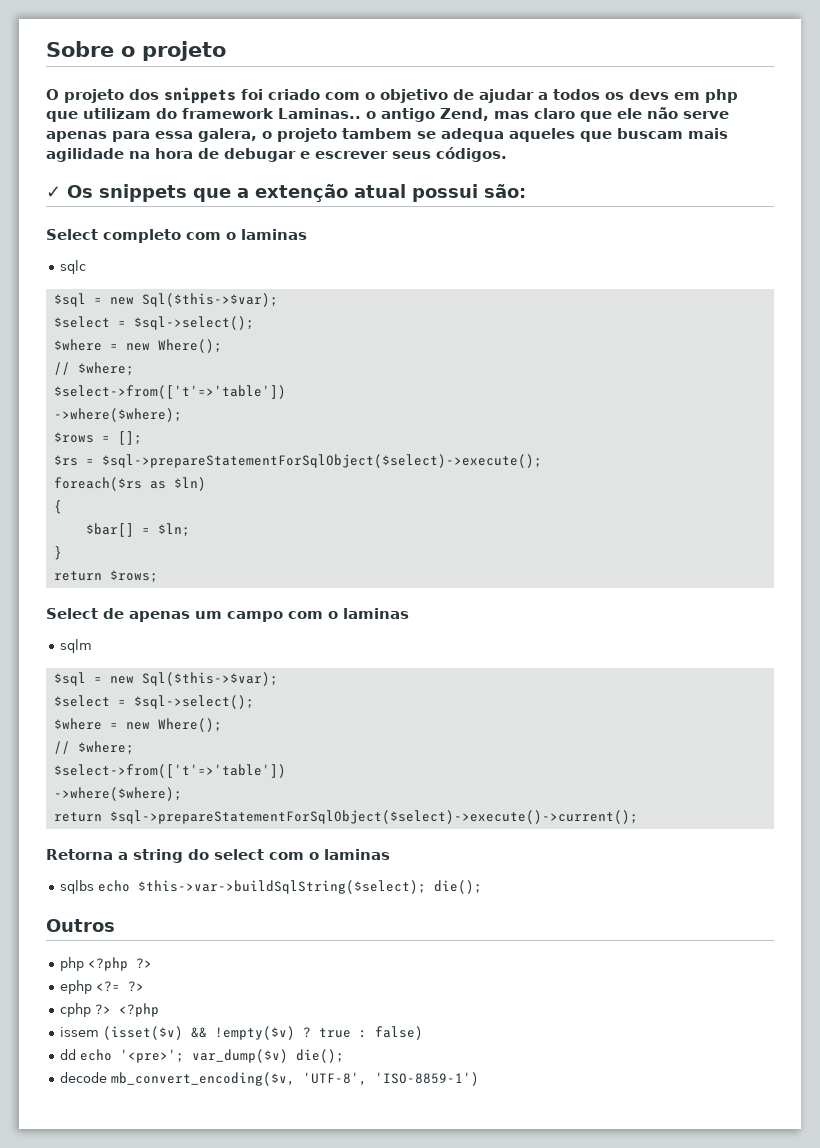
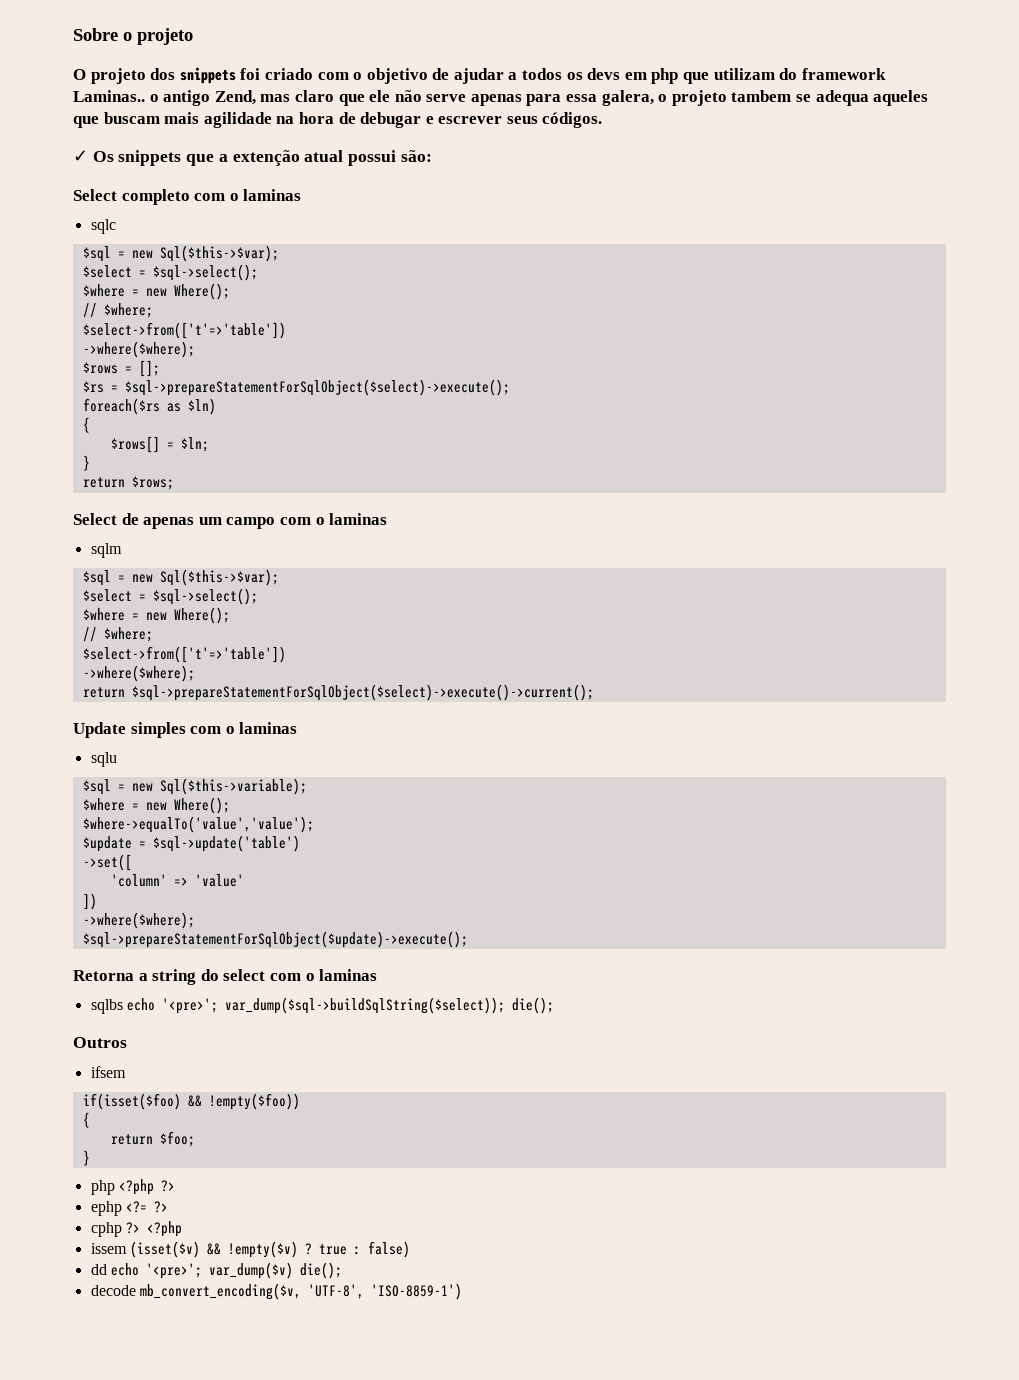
[85,523,134,537] $bar[] -> [110,436,160,453] $rows[]
(638, 817) none -> [73,722,298,738] [90,752,117,767] [82,778,307,795] [82,797,230,814] [82,816,314,833] [82,835,300,852] [82,854,132,871] [110,874,244,887] [82,893,97,910] [82,912,195,929] [82,931,468,948] // Update simples com o laminas // sqlu // $sql = new Sql($this->variable); // $where = new Where(); // $where->equalTo('value','value'); // $update = $sql->update('table') // ->set([ // 'column' => 'value' // ]) // ->where($where); // $sql->prepareStatementForSqlObject($update)->execute();
[138,880,427,894] $this->var->buildSqlString($select); -> [161,997,505,1014] '<pre>'; var_dump($sql->buildSqlString($select));
(115, 925) none -> [90,1066,126,1078] [82,1093,300,1110] [82,1112,90,1128] [110,1131,195,1147] [82,1150,90,1166] // ifsem // if(isset($foo) && !empty($foo)) // { // return $foo; // }

